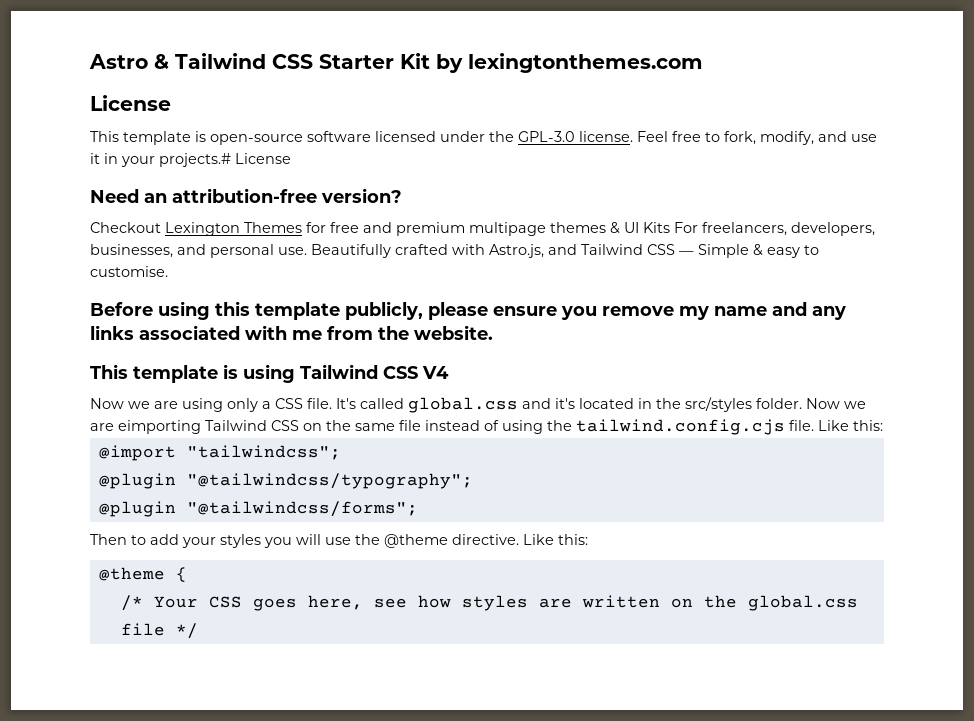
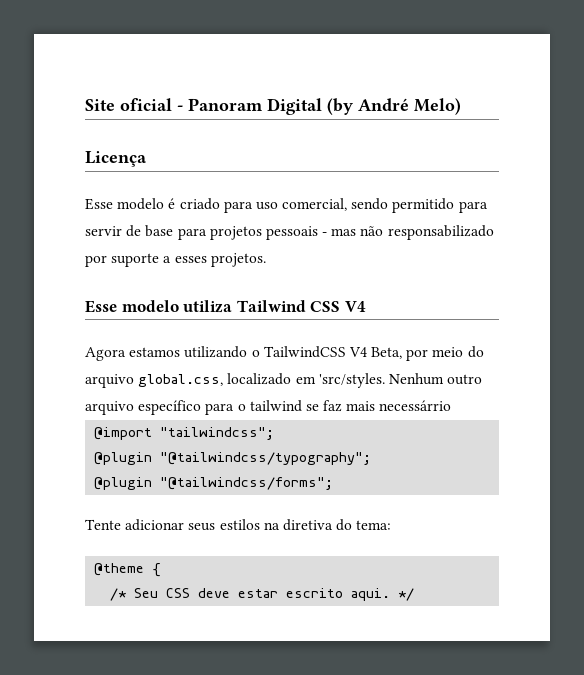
[89,53,703,73] [90,95,171,111] [90,131,877,145] [90,153,291,167] [90,188,402,203] [90,222,875,236] [90,244,819,258] [90,266,168,277] [90,301,846,320] [90,325,493,340] [90,364,449,383] [90,397,866,413] [90,419,883,435] Astro & Tailwind CSS Starter Kit by lexingtonthemes.com // License // This template is open-source software licensed under the GPL-3.0 license. Feel free to fork, modify, and use it in your projects.# License // Need an attribution-free version? // Checkout Lexington Themes for free and premium multipage themes & UI Kits For freelancers, developers, businesses, and personal use. Beautifully crafted with Astro.js, and Tailwind CSS — Simple & easy to customise. // Before using this template publicly, please ensure you remove my name and any links associated with me from the website. // This template is using Tailwind CSS V4 // Now we are using only a CSS file. It's called global.css and it's located in the src/styles folder. Now we are eimporting Tailwind CSS on the same file instead of using the tailwind.config.cjs file. Like this: -> [85,98,461,115] [85,151,147,167] [85,198,488,213] [85,225,494,240] [85,253,266,267] [85,300,366,313] [85,346,484,361] [85,373,483,388] [85,400,452,415] Site oficial - Panoram Digital (by André Melo) // Licença // Esse modelo é criado para uso comercial, sendo permitido para servir de base para projetos pessoais - mas não responsabilizado por suporte a esses projetos. // Esse modelo utiliza Tailwind CSS V4 // Agora estamos utilizando o TailwindCSS V4 Beta, por meio do arquivo global.css, localizado em 'src/styles. Nenhum outro arquivo específico para o tailwind se faz mais necessárrio
[90,534,588,548] [98,567,187,582] [120,595,858,611] [120,623,165,636] Then to add your styles you will use the @theme directive. Like this: // @theme { // /* Your CSS goes here, see how styles are written on the global.css file -> [85,519,392,531] [94,563,162,577] [110,588,391,601] Tente adicionar seus estilos na diretiva do tema: // @theme { // /* Seu CSS deve estar escrito aqui.

